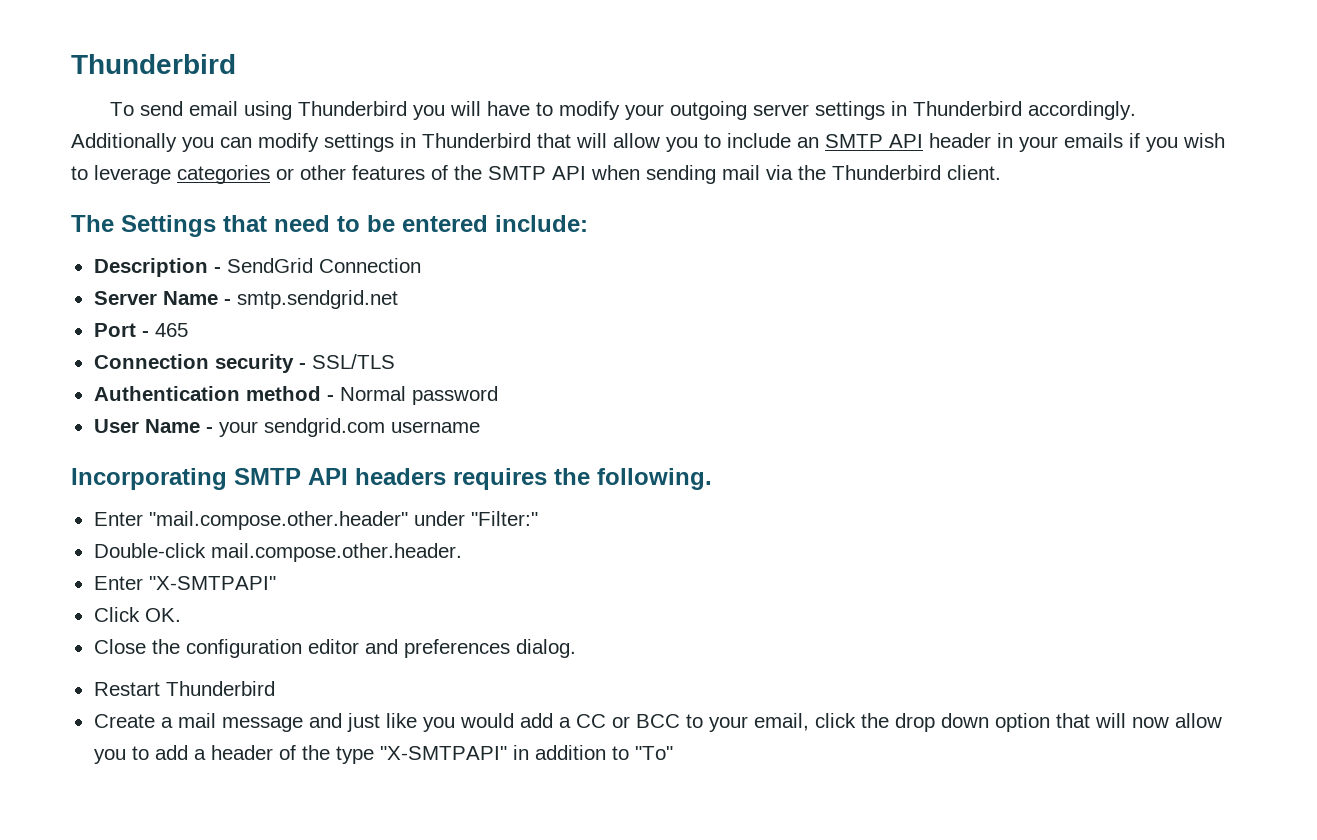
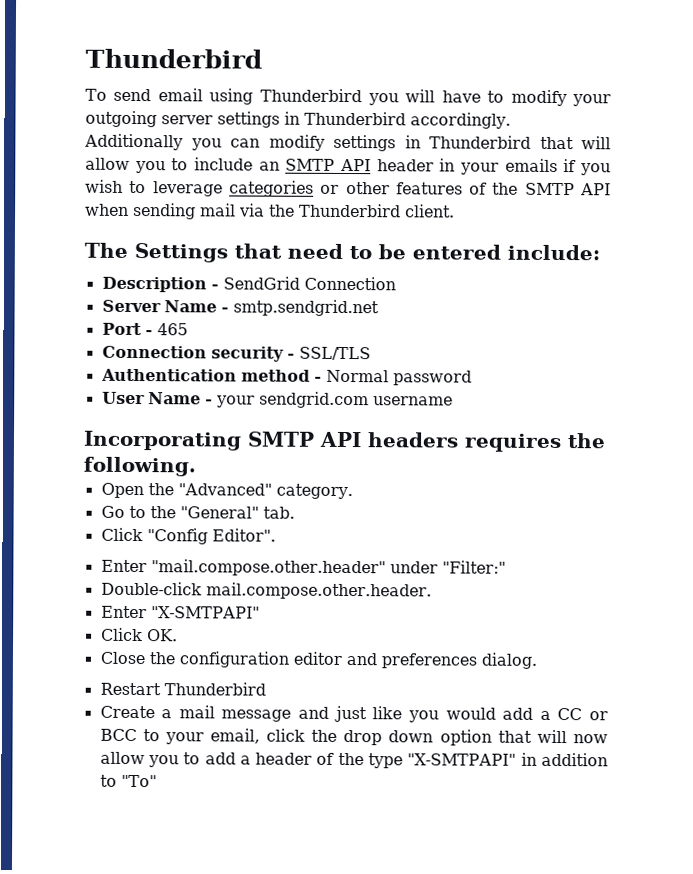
(712, 479) none -> [100,482,353,500] [100,505,295,519] [100,527,276,545] // Open the "Advanced" category. // Go to the "General" tab. // Click "Config Editor".

